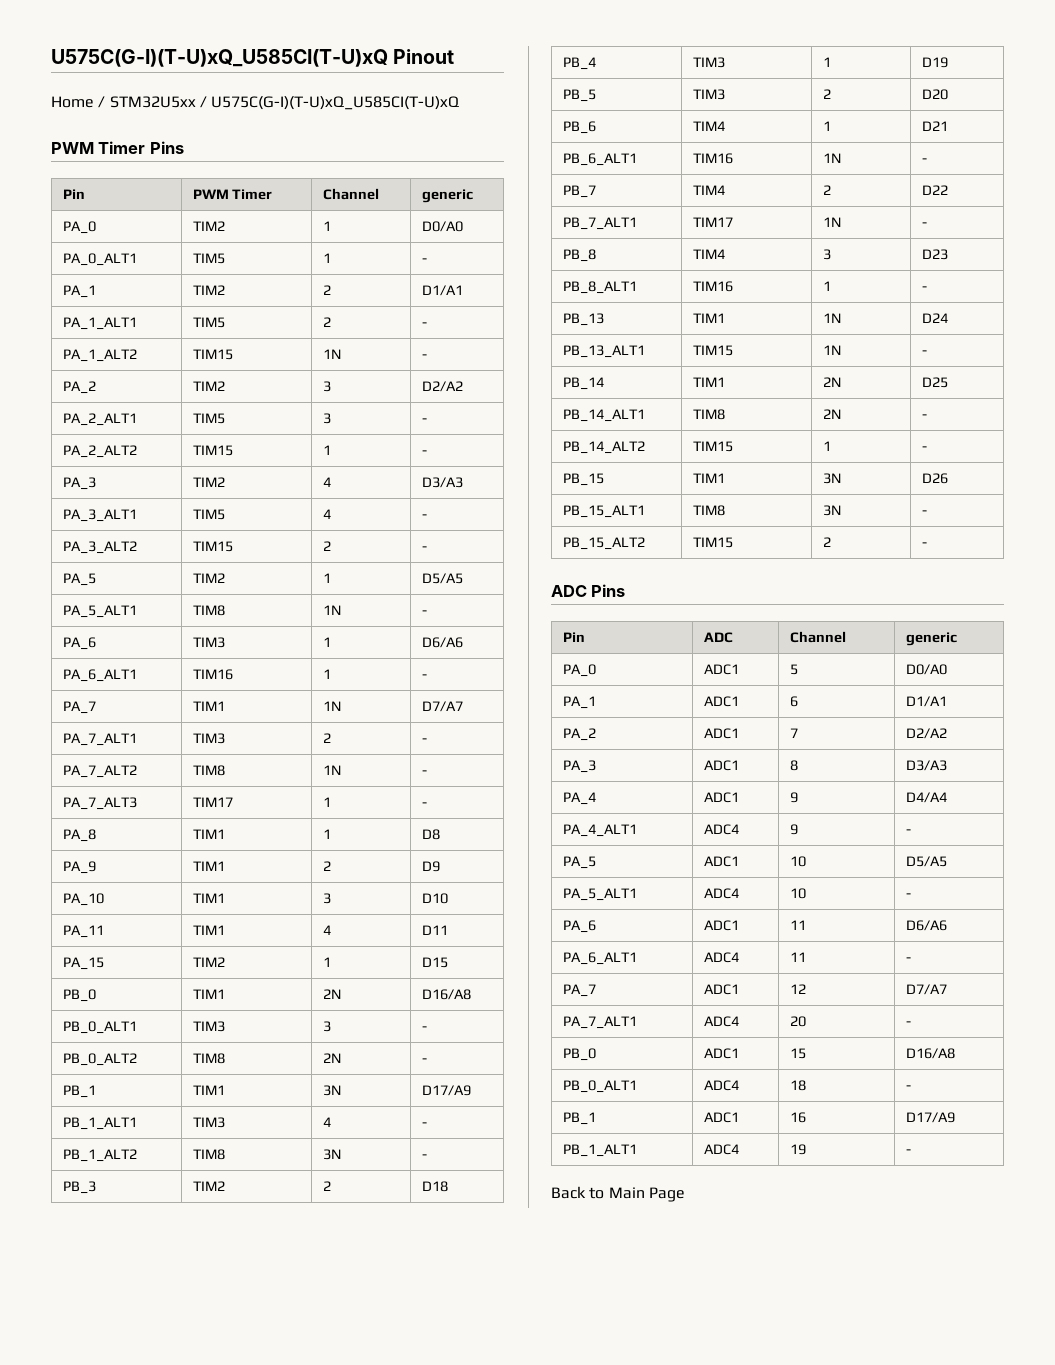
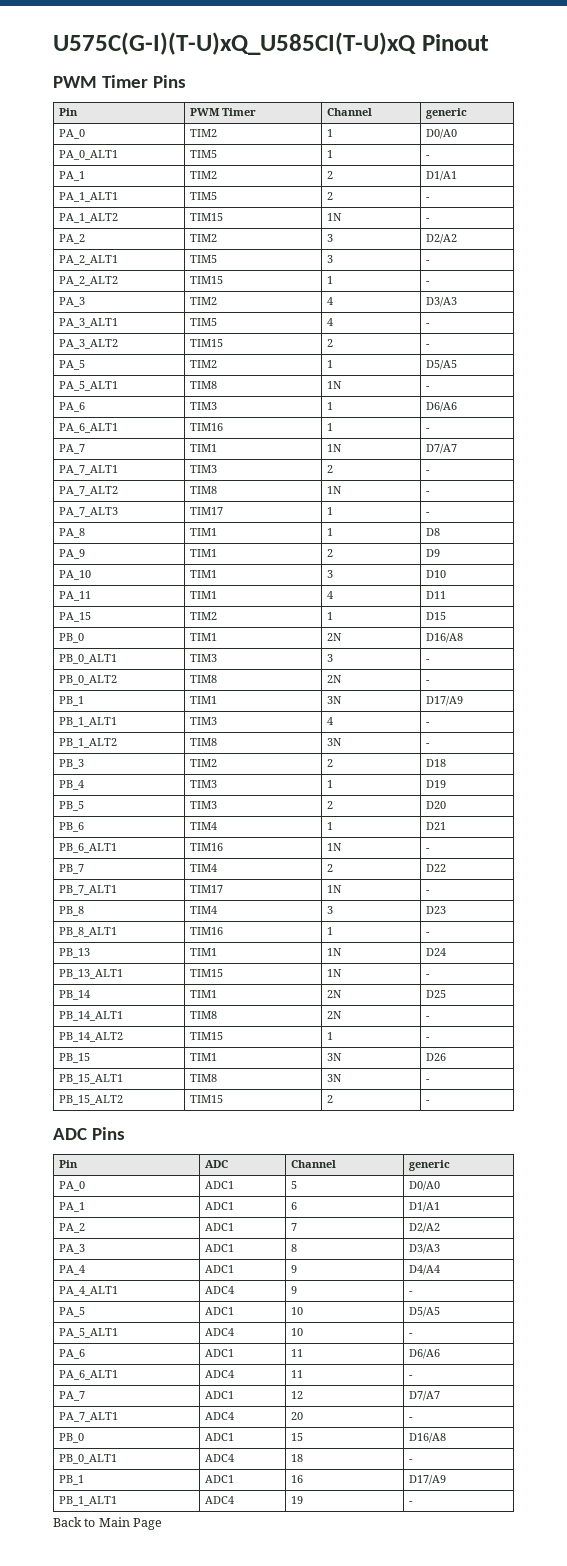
[51,96,460,110] // Home / STM32U5xx / U575C(G-I)(T-U)xQ_U585CI(T-U)xQ -> (489, 42) none

